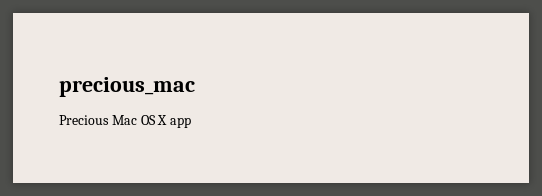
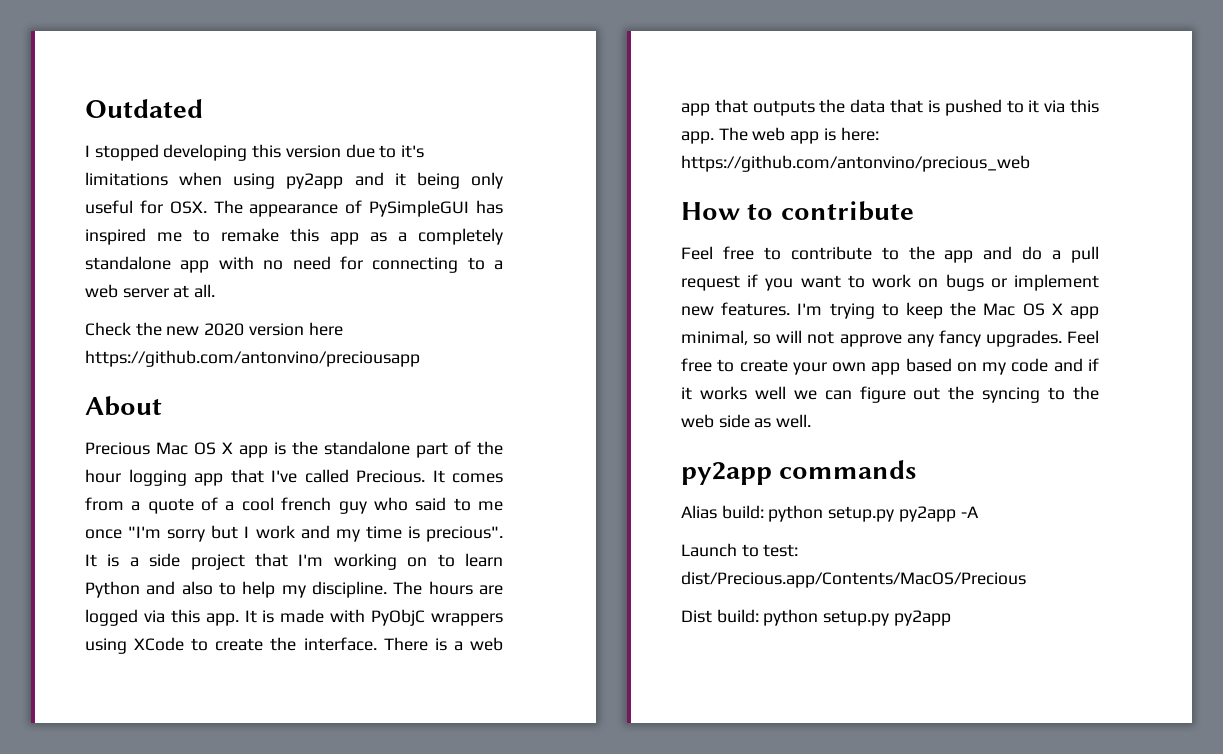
[59,77,195,97] precious_mac -> [85,99,203,118] [85,144,425,161] [85,172,504,189] [85,200,503,217] [85,228,503,245] [85,256,503,273] [85,284,216,298] [85,322,343,336] [85,350,420,367] [85,396,162,416] Outdated // I stopped developing this version due to it's limitations when using py2app and it being only useful for OSX. The appearance of PySimpleGUI has inspired me to remake this app as a completely standalone app with no need for connecting to a web server at all. // Check the new 2020 version here https://github.com/antonvino/preciousapp // About
(192, 122) none -> [274,441,503,458] [85,469,503,486] [85,497,504,514] [85,525,503,542] [85,553,503,570] [85,581,503,598] [85,609,503,626] [85,637,503,654] [681,99,1099,116] [681,127,879,144] [681,155,1030,172] [681,201,914,221] [681,246,1099,263] [681,274,1099,291] [681,302,1099,319] [681,330,1099,347] [681,358,1099,375] [681,386,1099,403] [681,414,812,428] [681,460,918,485] [681,505,979,522] [681,543,799,557] [681,571,1026,588] [681,609,951,626] is the standalone part of the hour logging app that I've called Precious. It comes from a quote of a cool french guy who said to me once "I'm sorry but I work and my time is precious". It is a side project that I'm working on to learn Python and also to help my discipline. The hours are logged via this app. It is made with PyObjC wrappers using XCode to create the interface. There is a web app that outputs the data that is pushed to it via this app. The web app is here: https://github.com/antonvino/precious_web // How to contribute // Feel free to contribute to the app and do a pull request if you want to work on bugs or implement new features. I'm trying to keep the Mac OS X app minimal, so will not approve any fancy upgrades. Feel free to create your own app based on my code and if it works well we can figure out the syncing to the web side as well. // py2app commands // Alias build: python setup.py py2app -A // Launch to test: dist/Precious.app/Contents/MacOS/Precious // Dist build: python setup.py py2app

